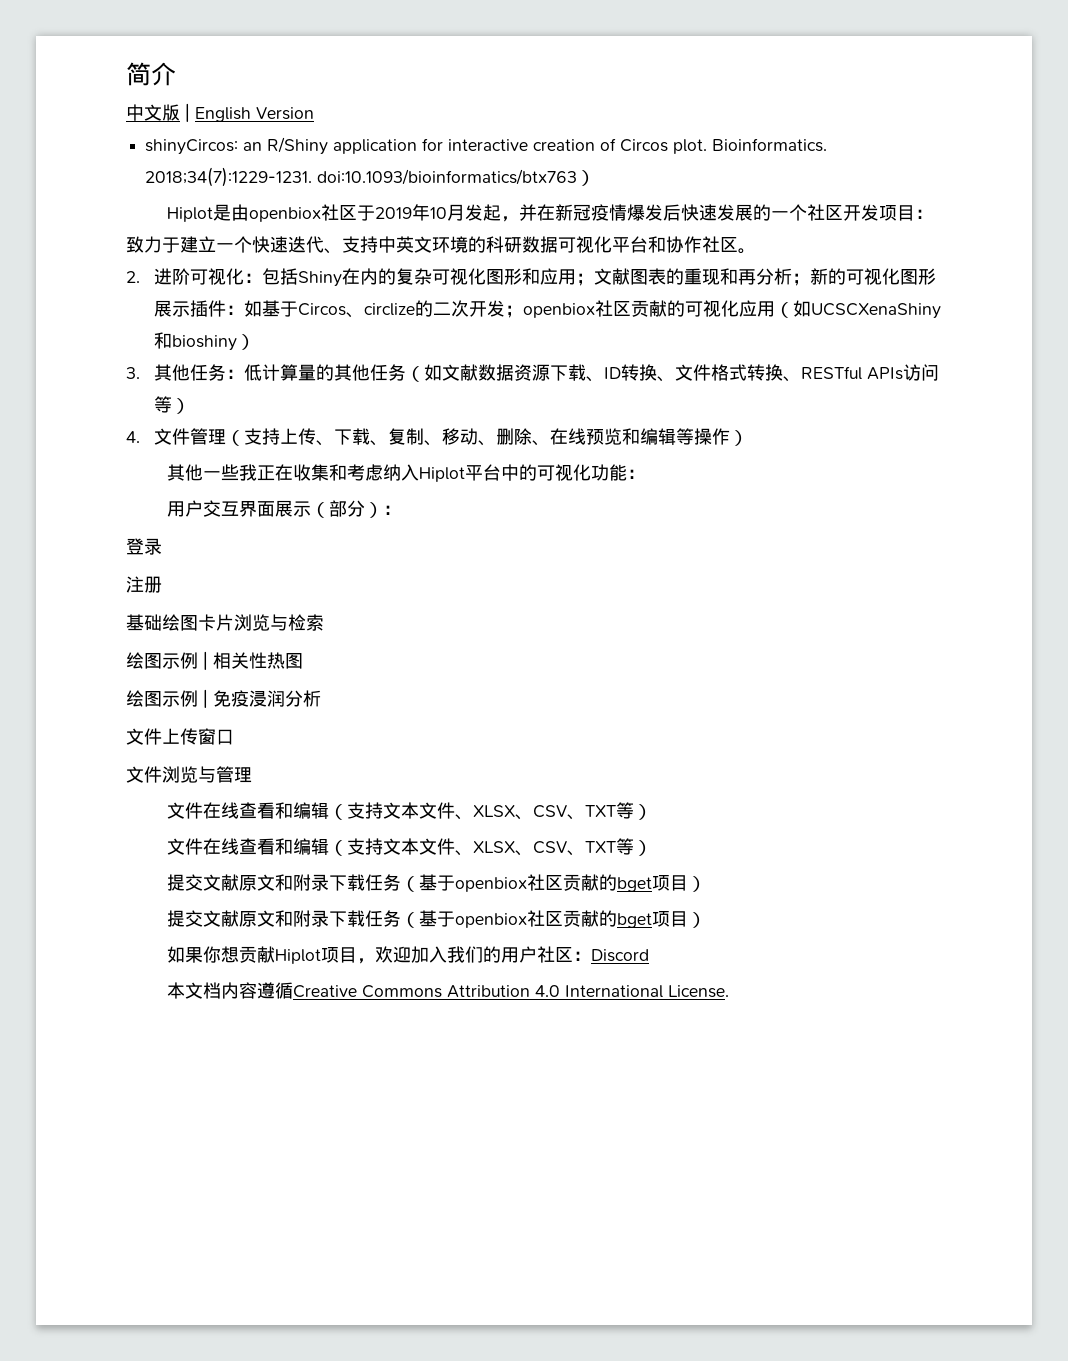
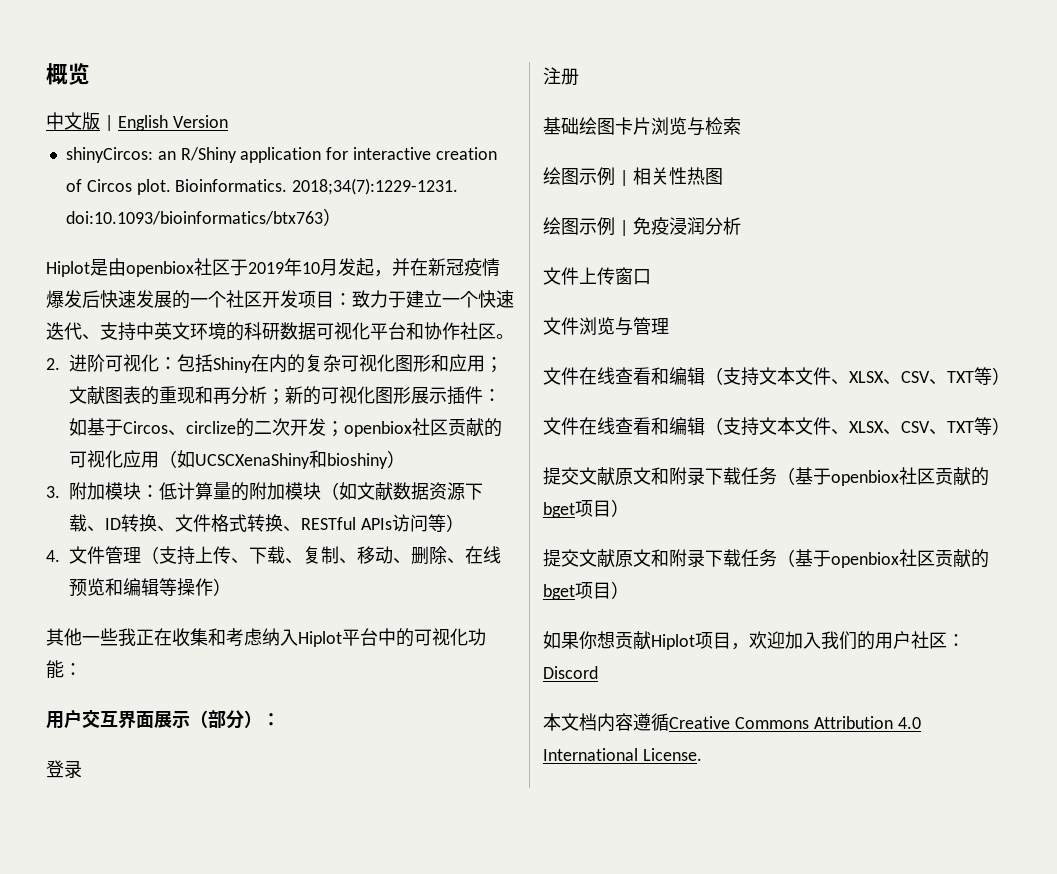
[126,62,176,86] 简介 -> [46,63,90,85] 概览
[153,364,226,381] 其他任务 -> [69,482,141,500] 附加模块
[333,364,406,381] 其他任务 -> [249,482,321,500] 附加模块

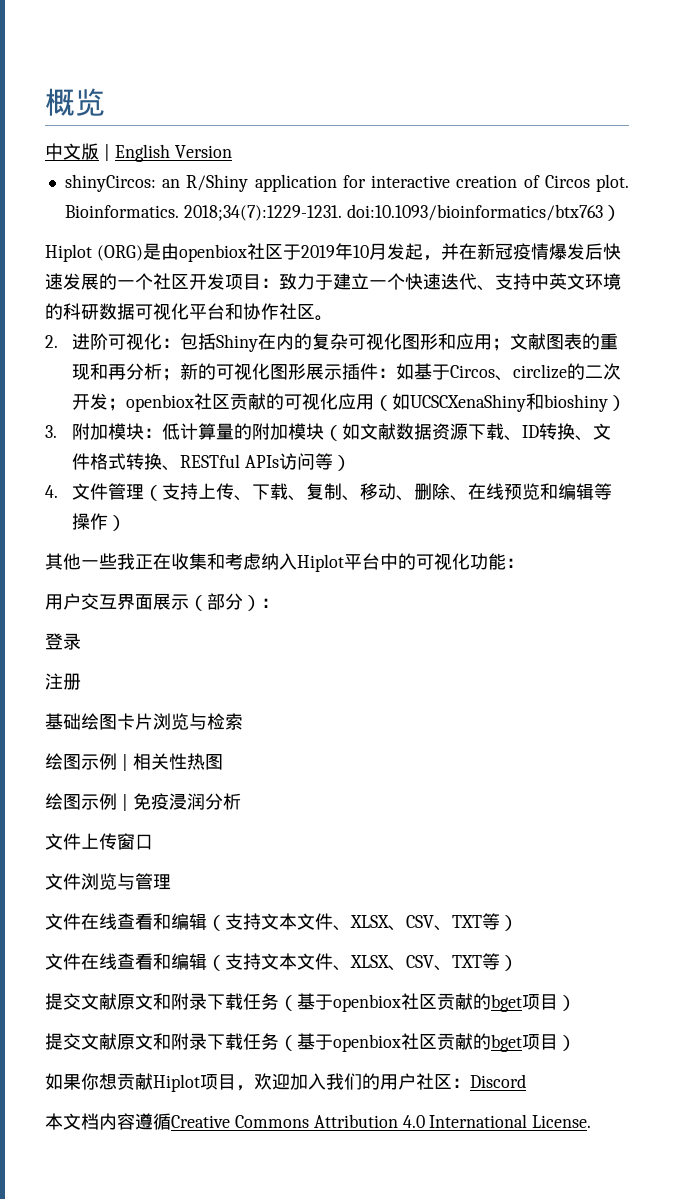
(90, 269) none -> [96,245,143,261] (ORG)

